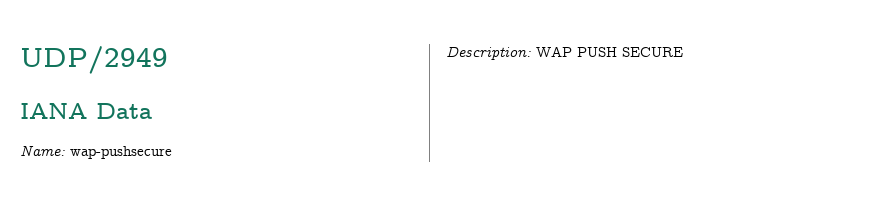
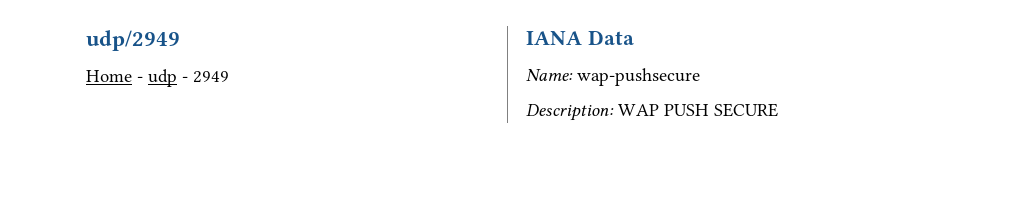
[20,46,168,74] UDP/2949 -> [86,30,180,51] [86,69,229,87] udp/2949 // Home - udp - 2949

